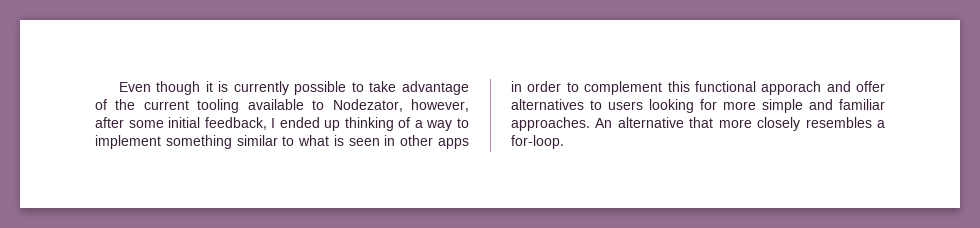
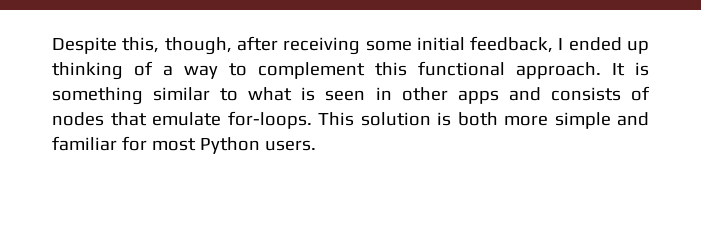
[118,81,470,95] [95,99,469,113] [95,117,124,128] Even though it is currently possible to take advantage of the current tooling available to Nodezator, however, after -> [52,36,361,55] Despite this, though, after receiving
[95,135,161,149] implement -> [258,61,649,79] complement this functional approach. It is
[511,81,885,95] [511,99,885,113] [511,117,885,131] [511,135,564,149] in order to complement this functional apporach and offer alternatives to users looking for more simple and familiar approaches. An alternative that more closely resembles a for-loop. -> [508,86,651,101] [52,111,649,129] [52,136,316,154] and consists of nodes that emulate for-loops. This solution is both more simple and familiar for most Python users.

